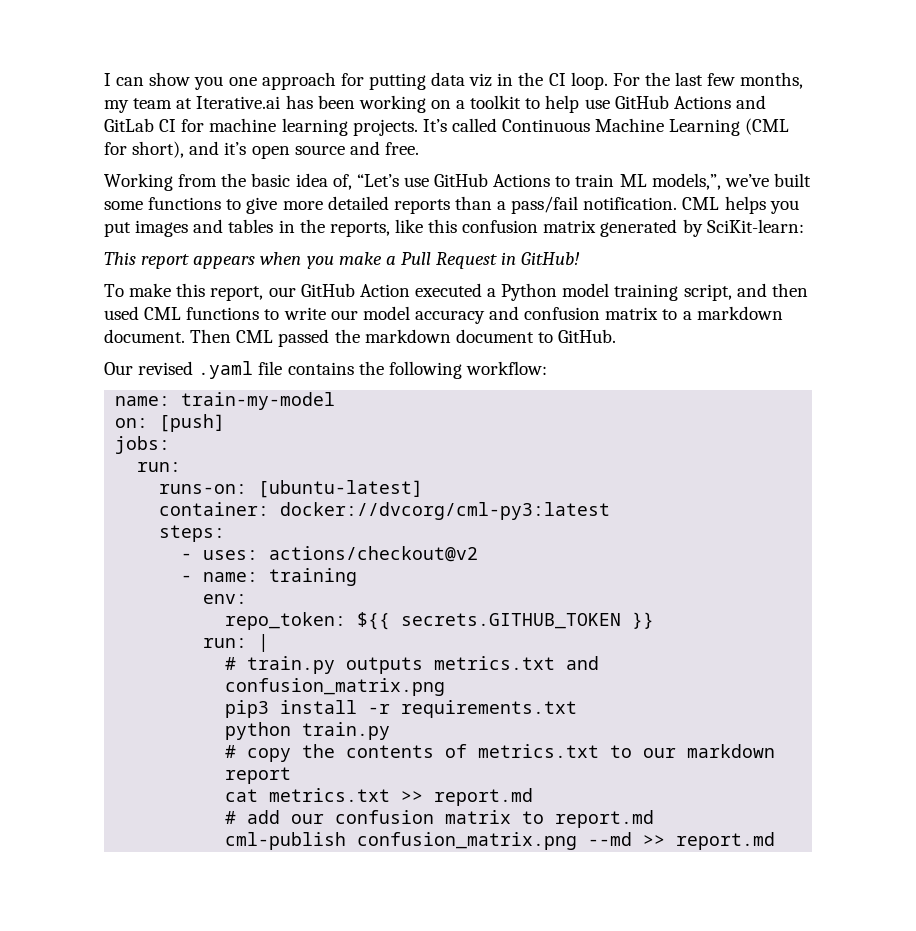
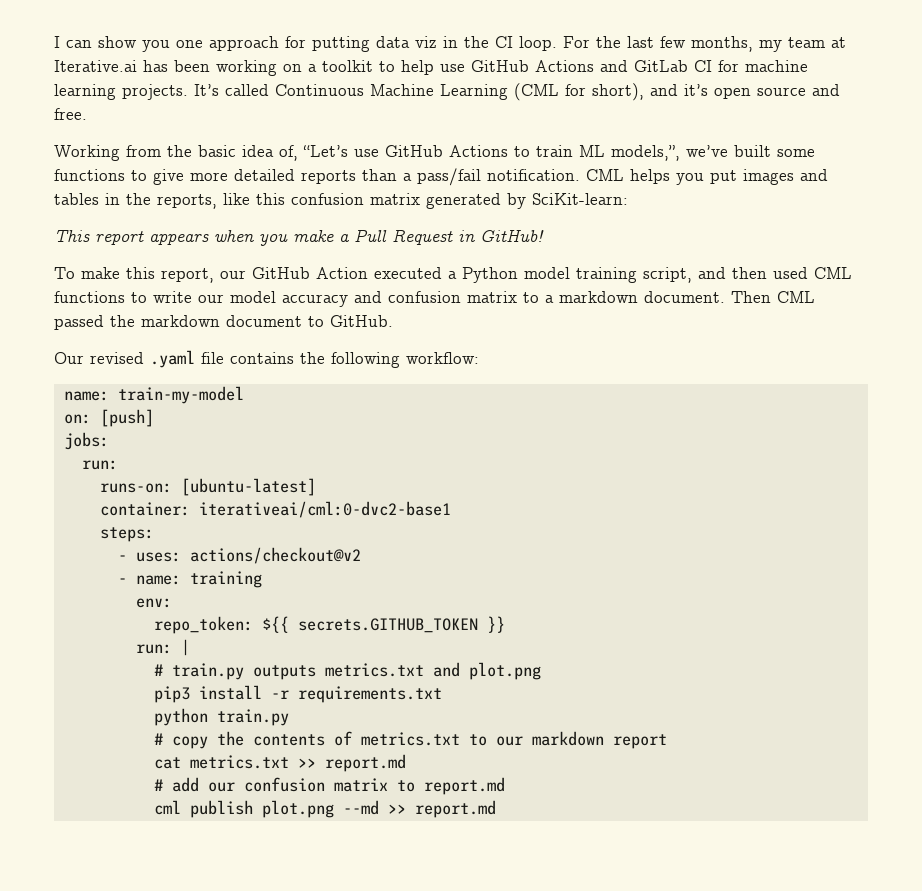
[280,502,611,520] docker://dvcorg/cml-py3:latest -> [198,501,451,518] iterativeai/cml:0-dvc2-base1
[225,678,446,696] confusion_matrix.png -> [468,662,541,680] plot.png
[225,832,578,850] cml-publish confusion_matrix.png -> [153,800,334,818] cml publish plot.png

